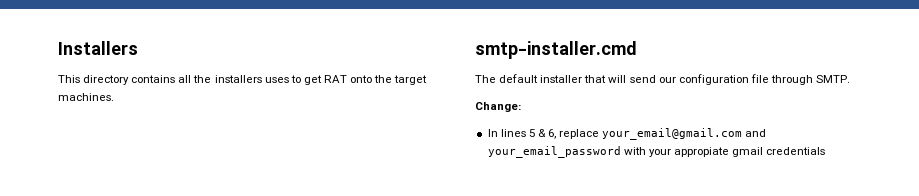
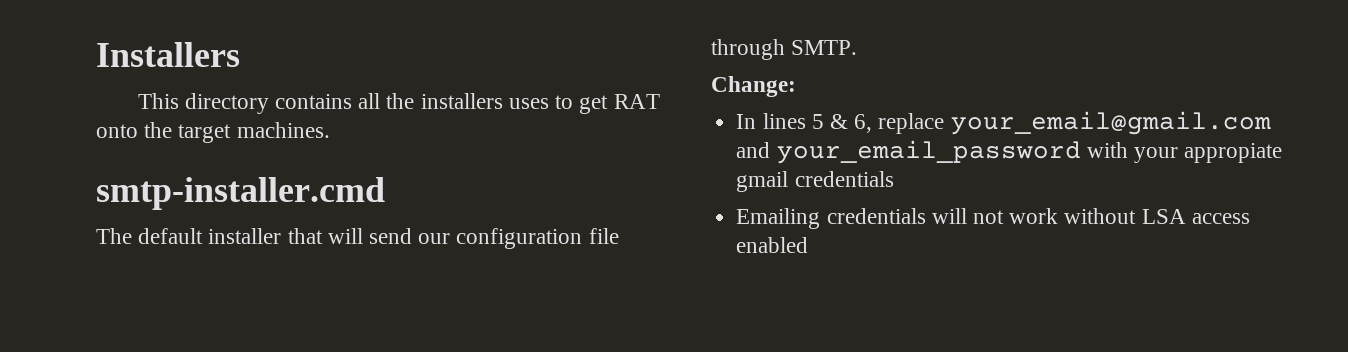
(826, 151) none -> [736,208,1250,229] [736,237,809,253] // Emailing credentials will not work without LSA access enabled

